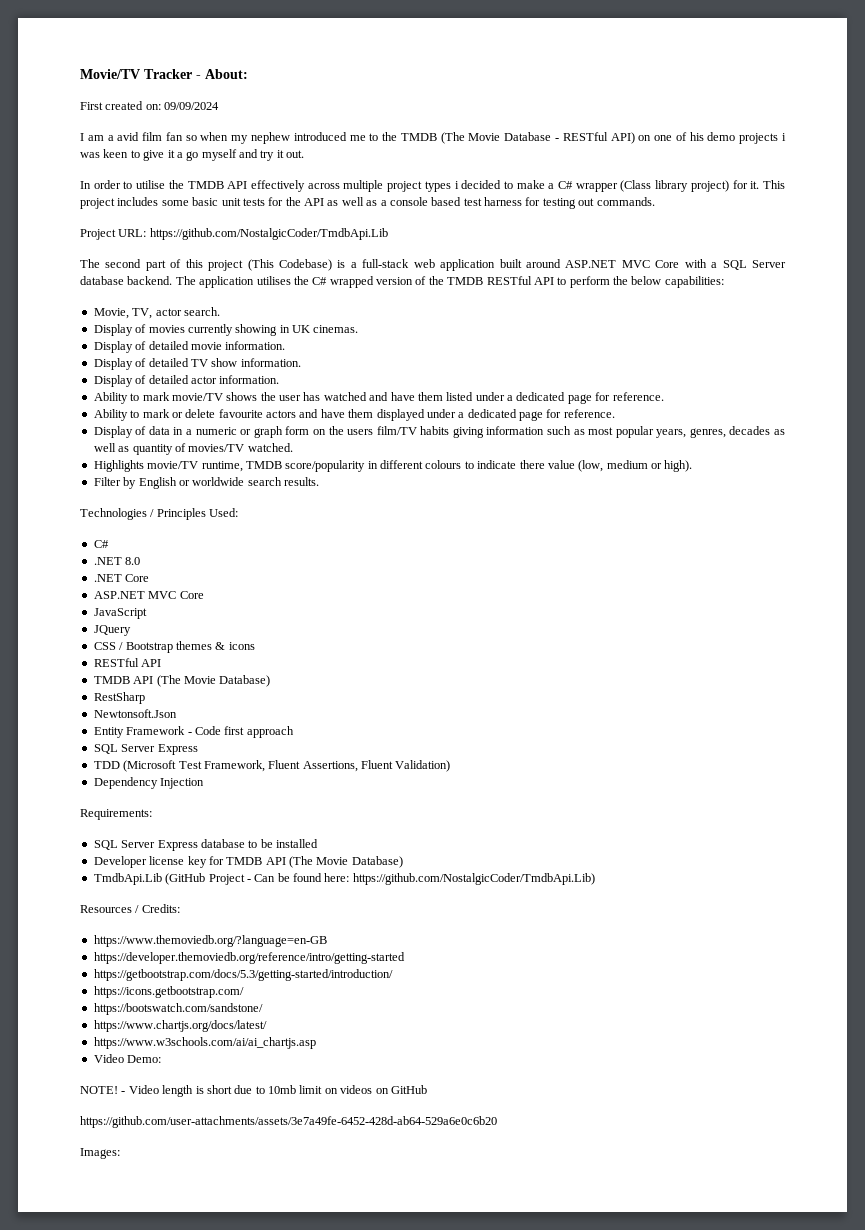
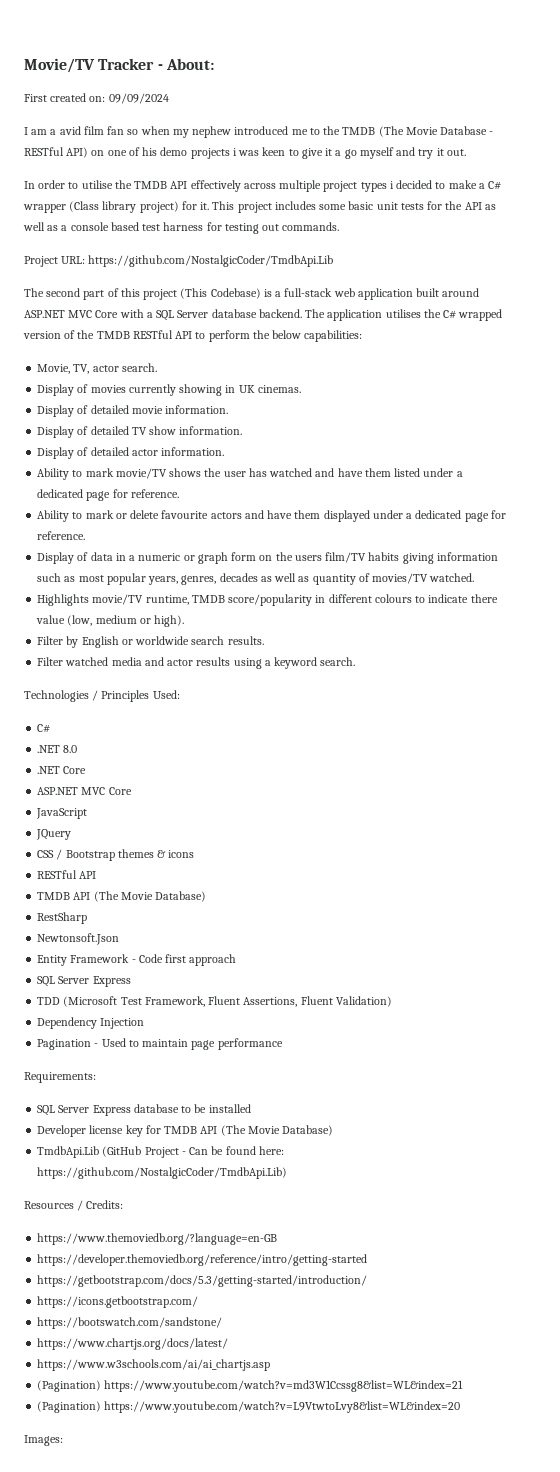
(319, 481) none -> [37,657,356,669] // Filter watched media and actor results using a keyword search.
(205, 783) none -> [37,1038,283,1050] // Pagination - Used to maintain page performance
[93,1054,162,1063] [80,1085,427,1097] [80,1116,497,1128] Video Demo: // NOTE! - Video length is short due to 10mb limit on videos on GitHub // https://github.com/user-attachments/assets/3e7a49fe-6452-428d-ab64-529a6e0c6b20 -> [37,1380,464,1392] [37,1401,461,1413] (Pagination) https://www.youtube.com/watch?v=md3W1Ccssg8&list=WL&index=21 // (Pagination) https://www.youtube.com/watch?v=L9VtwtoLvy8&list=WL&index=20

